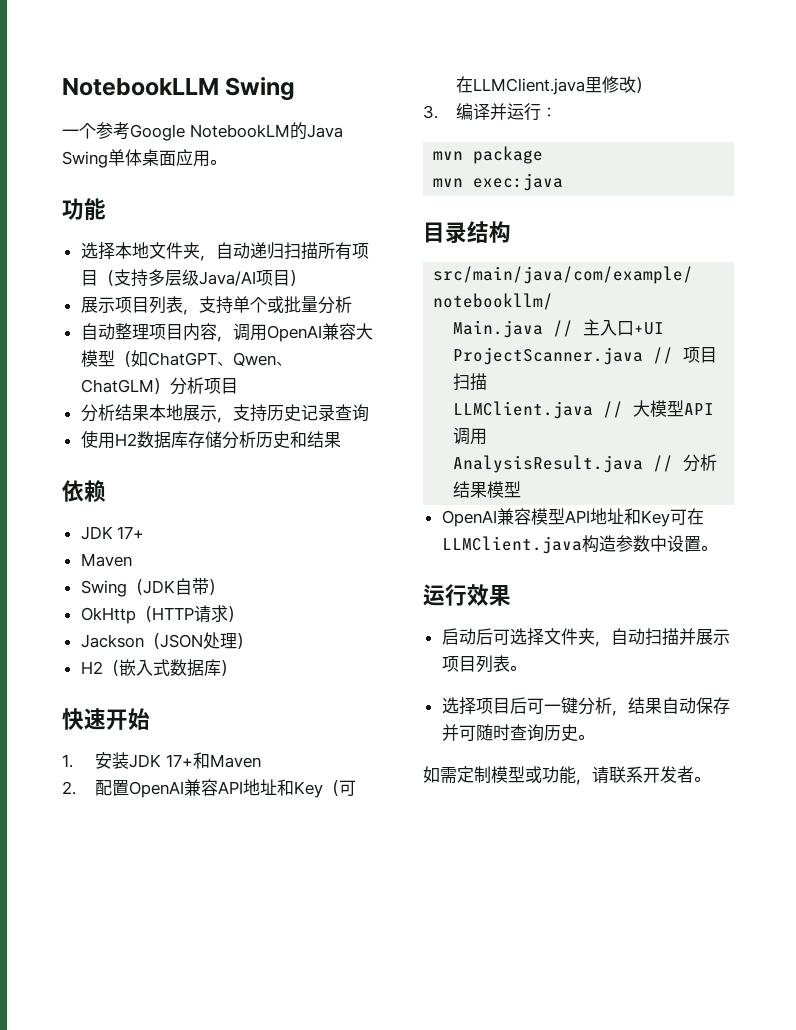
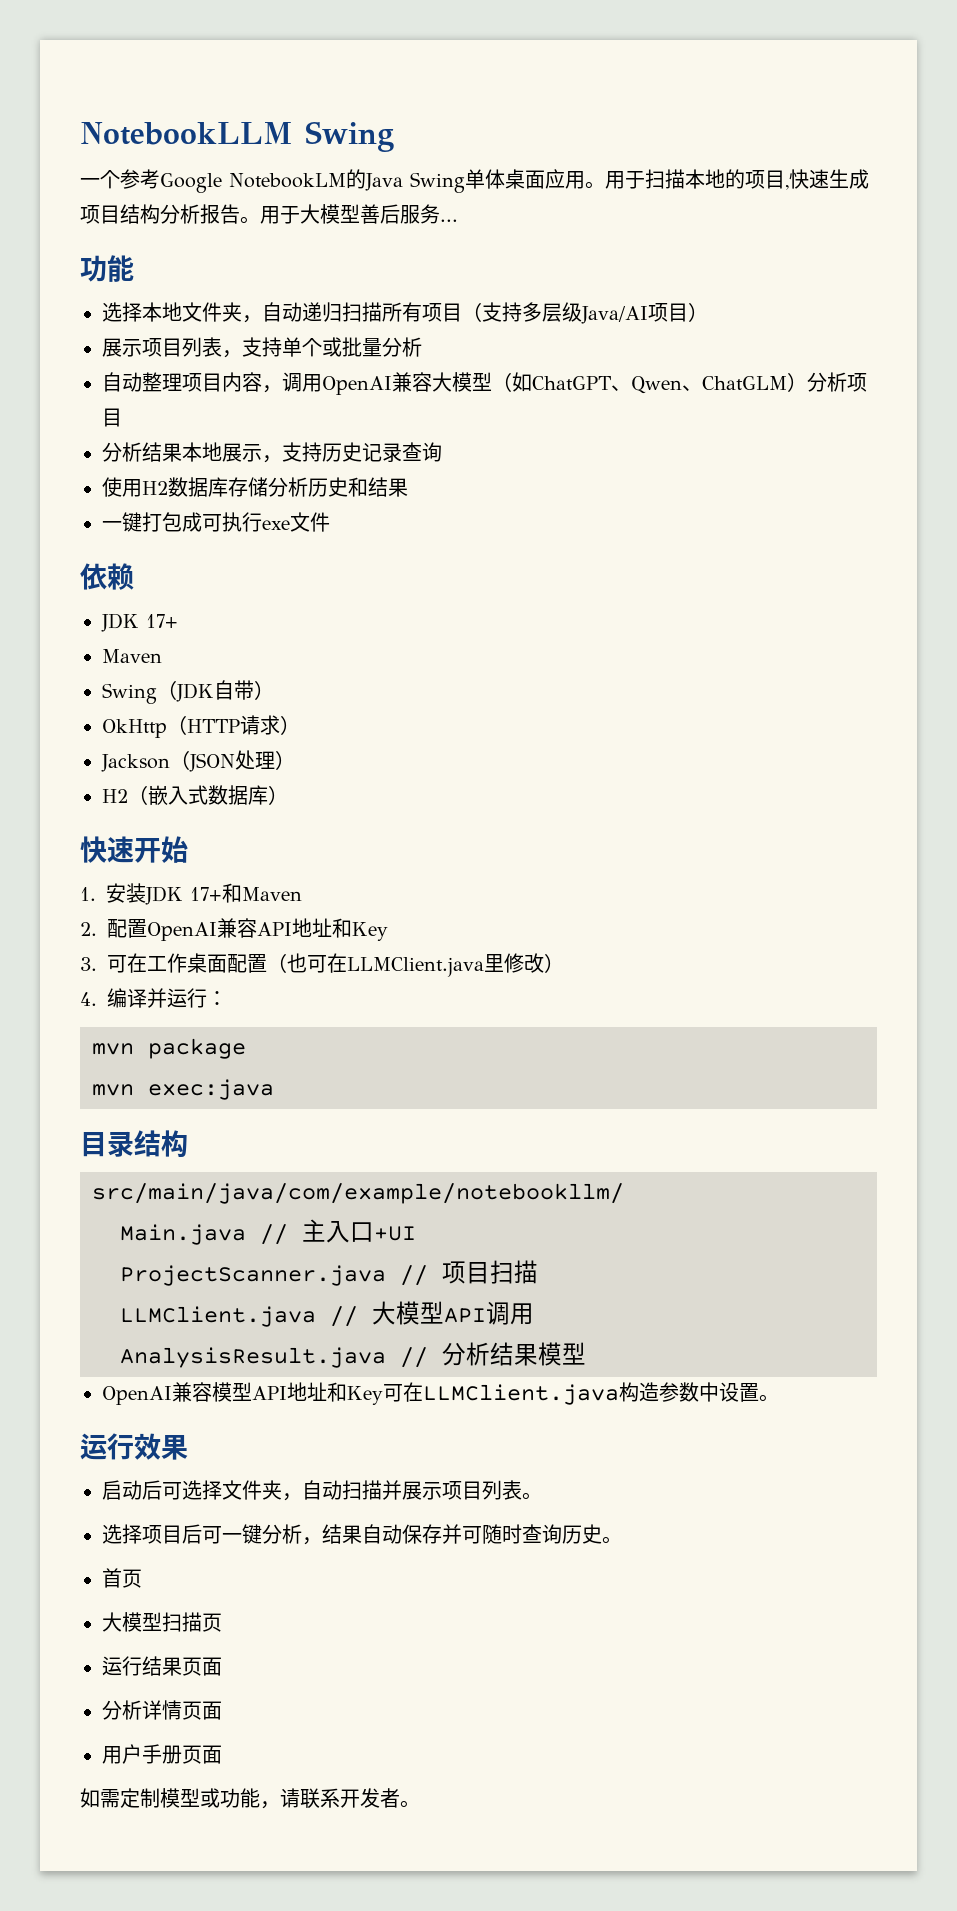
(226, 162) none -> [605,169,869,190] [80,204,458,224] 用于扫描本地的项目,快速生成项目结构分析报告。用于大模型善后服务...
(341, 440) none -> [102,512,330,532] // 一键打包成可执行exe文件
[323,780,340,796] （ -> [80,953,307,973] // 3.可在工作桌面配置（也
[423,105,438,119] 3. -> [80,992,97,1006] 4.
(594, 737) none -> [102,1568,142,1588] [102,1612,222,1632] [102,1656,222,1676] [102,1700,222,1720] [102,1744,222,1764] // 首页 // 大模型扫描页 // 运行结果页面 // 分析详情页面 // 用户手册页面

